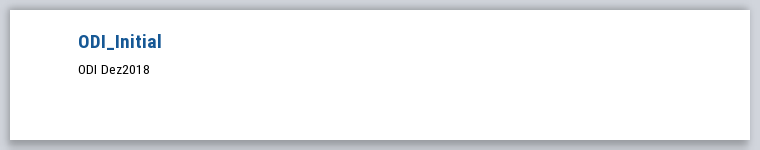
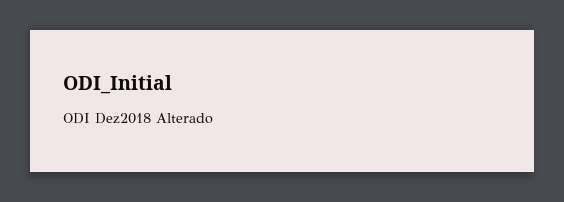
(150, 69) none -> [156,113,213,124] Alterado

